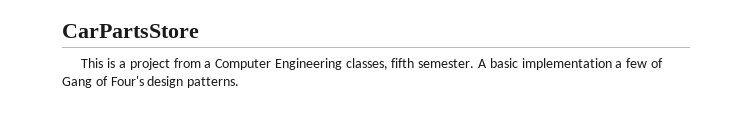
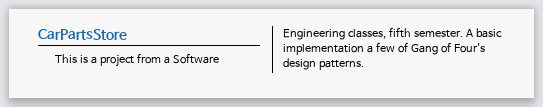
[215,59,272,70] Computer -> [173,53,220,64] Software

